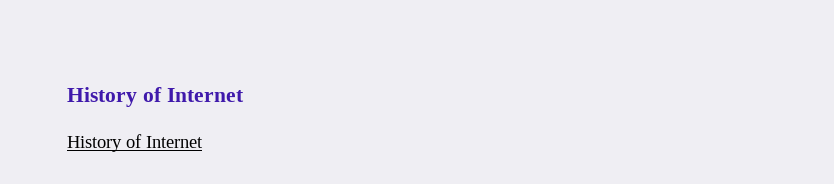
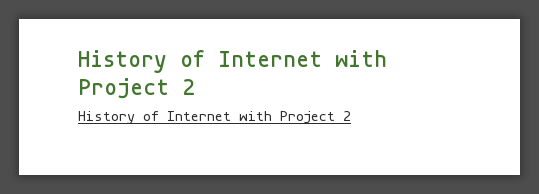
[67,87,244,107] [67,134,203,152] History of Internet // History of Internet -> [78,50,387,73] [78,78,195,99] [78,111,351,124] History of Internet with Project 2 // History of Internet with Project 2

